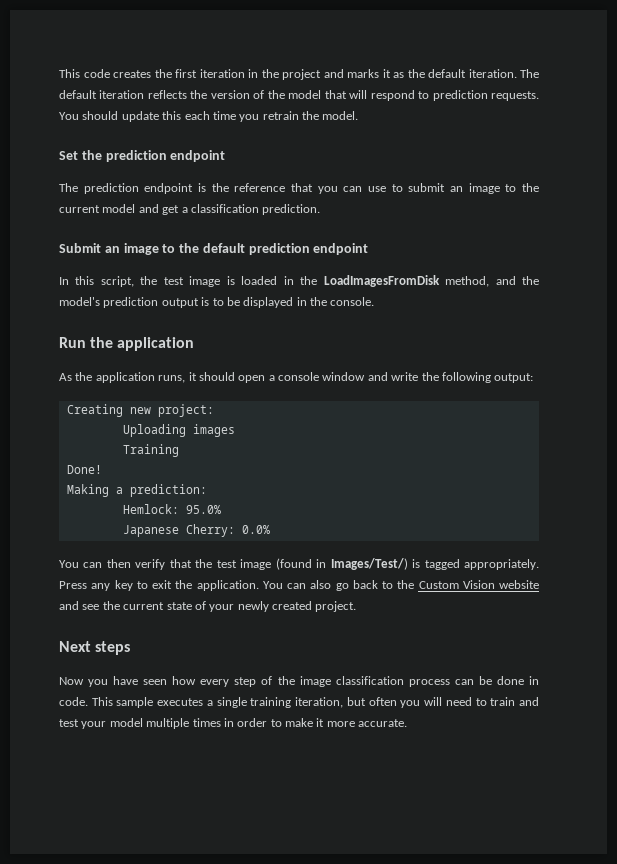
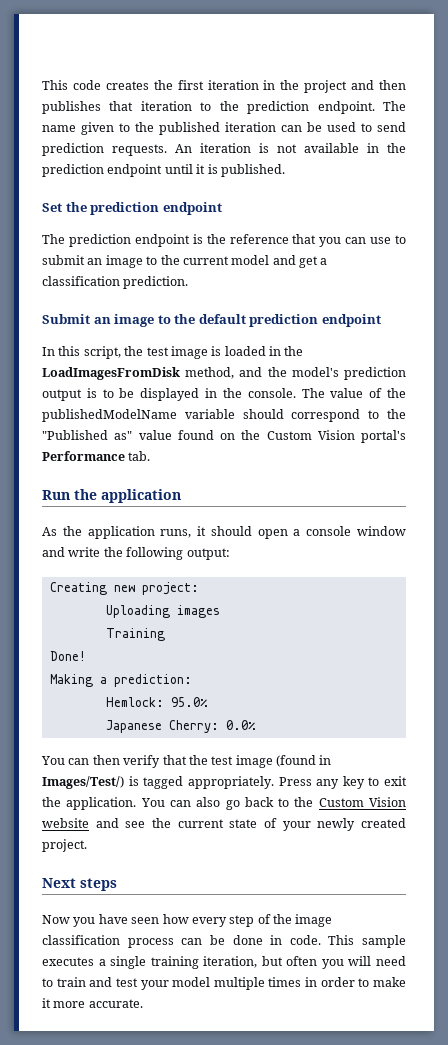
[347,69,539,78] [59,90,539,101] [59,111,359,122] marks it as the default iteration. The default iteration reflects the version of the model that will respond to prediction requests. You should update this each time you retrain the model. -> [378,80,406,90] [42,101,406,114] [42,122,406,135] [42,143,406,156] [42,164,285,177] then publishes that iteration to the prediction endpoint. The name given to the published iteration can be used to send prediction requests. An iteration is not available in the prediction endpoint until it is published.
(375, 301) none -> [301,388,406,398] [42,409,407,422] [42,430,406,443] [42,451,151,461] The value of the publishedModelName variable should correspond to the "Published as" value found on the Custom Vision portal's Performance tab.

